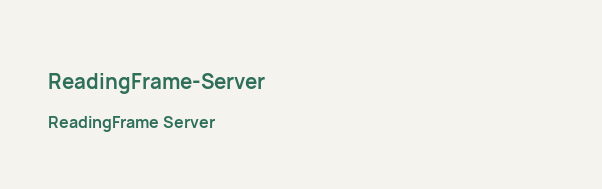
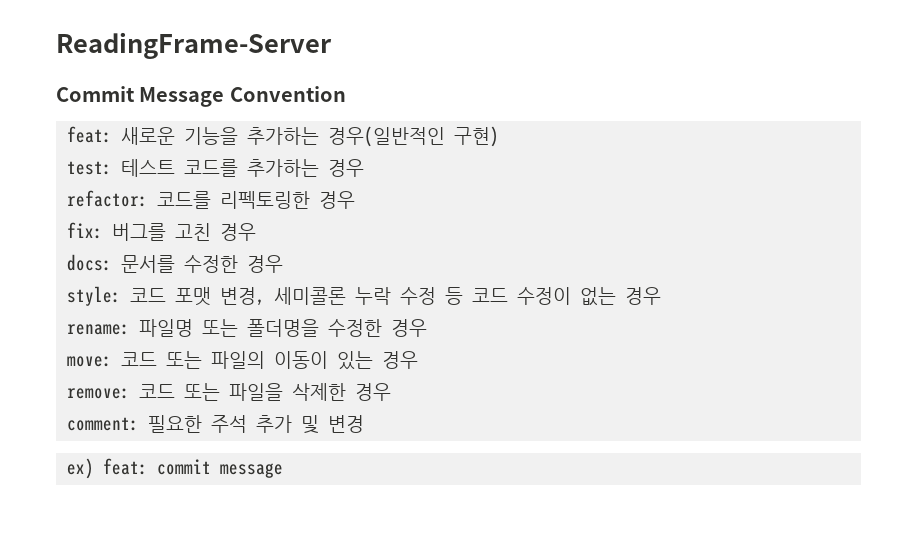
[48,116,216,132] ReadingFrame Server -> [56,86,346,107] [66,126,499,147] [66,159,364,177] [66,190,355,209] [66,222,256,241] [66,254,283,273] [66,286,661,306] [66,319,427,337] [66,351,418,370] [66,383,391,401] [66,415,364,434] [66,458,283,479] Commit Message Convention // feat: 새로운 기능을 추가하는 경우(일반적인 구현) // test: 테스트 코드를 추가하는 경우 // refactor: 코드를 리펙토링한 경우 // fix: 버그를 고친 경우 // docs: 문서를 수정한 경우 // style: 코드 포맷 변경, 세미콜론 누락 수정 등 코드 수정이 없는 경우 // rename: 파일명 또는 폴더명을 수정한 경우 // move: 코드 또는 파일의 이동이 있는 경우 // remove: 코드 또는 파일을 삭제한 경우 // comment: 필요한 주석 추가 및 변경 // ex) feat: commit message

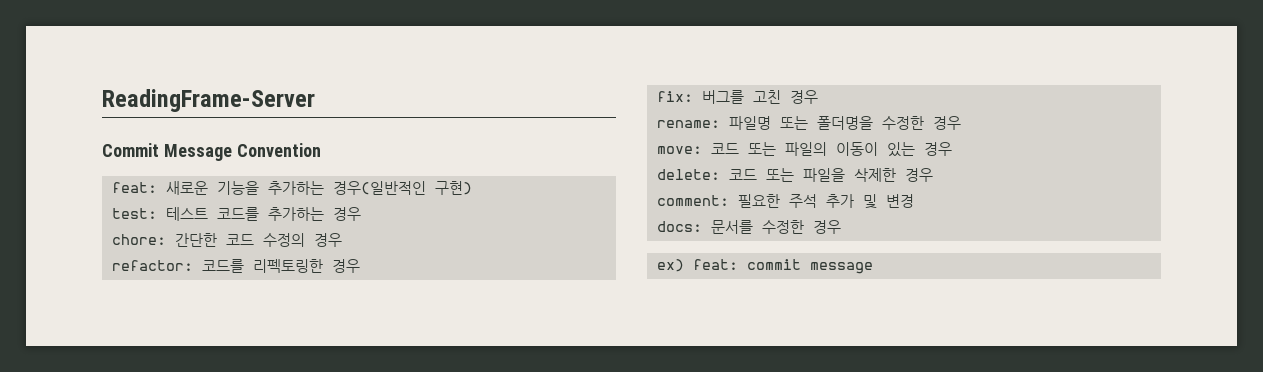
(364, 168) none -> [111,233,342,247] // chore: 간단한 코드 수정의 경우
[66,254,283,273] [66,286,661,306] // docs: 문서를 수정한 경우 // style: 코드 포맷 변경, 세미콜론 누락 수정 등 코드 수정이 없는 경우 -> (818, 97) none
[66,388,130,399] remove: -> [656,169,720,180] delete:
(364, 424) none -> [656,220,841,234] // docs: 문서를 수정한 경우

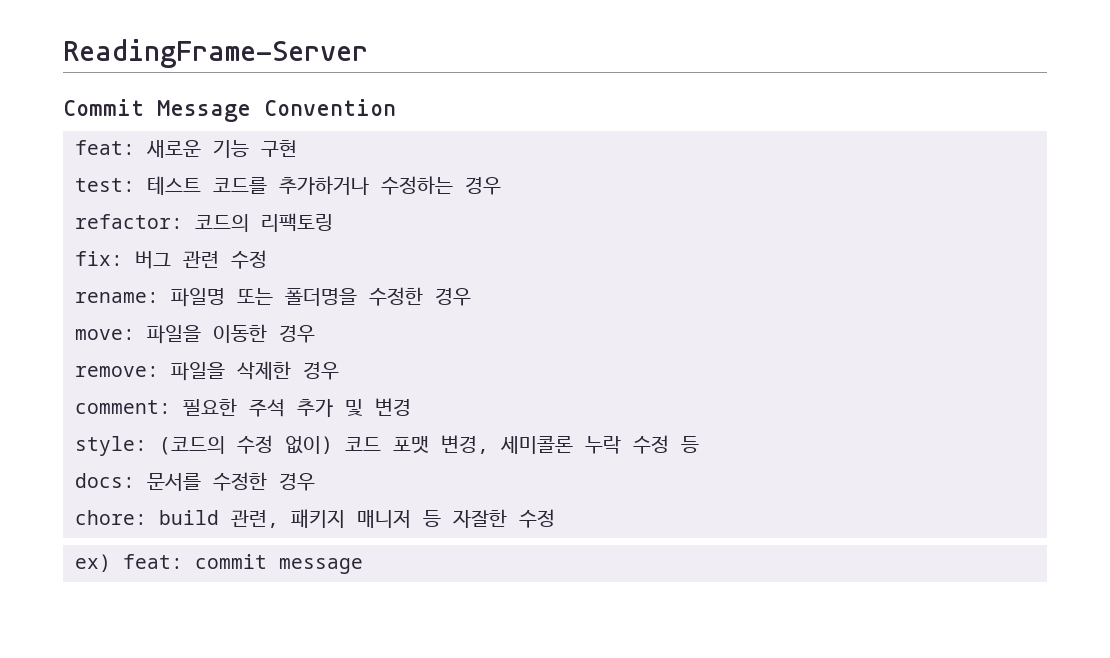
[216,181,472,195] 기능을 추가하는 경우(일반적인 구현) -> [213,140,298,158] 기능 구현
[267,207,361,221] [111,233,342,247] [111,259,360,273] [656,90,818,104] 추가하는 경우 // chore: 간단한 코드 수정의 경우 // refactor: 코드를 리펙토링한 경우 // fix: 버그를 고친 경우 -> [279,176,502,195] [75,213,334,232] [75,250,268,269] 추가하거나 수정하는 경우 // refactor: 코드의 리팩토링 // fix: 버그 관련 수정
[710,142,952,157] [656,168,794,182] 코드 또는 파일의 이동이 있는 경우 // delete: 코드 또는 -> [147,324,316,344] [75,366,160,377] 파일을 이동한 경우 // remove:
[656,220,841,234] docs: 문서를 수정한 경우 -> [75,435,700,456] [75,472,316,491] [75,509,556,528] style: (코드의 수정 없이) 코드 포맷 변경, 세미콜론 누락 수정 등 // docs: 문서를 수정한 경우 // chore: build 관련, 패키지 매니저 등 자잘한 수정

